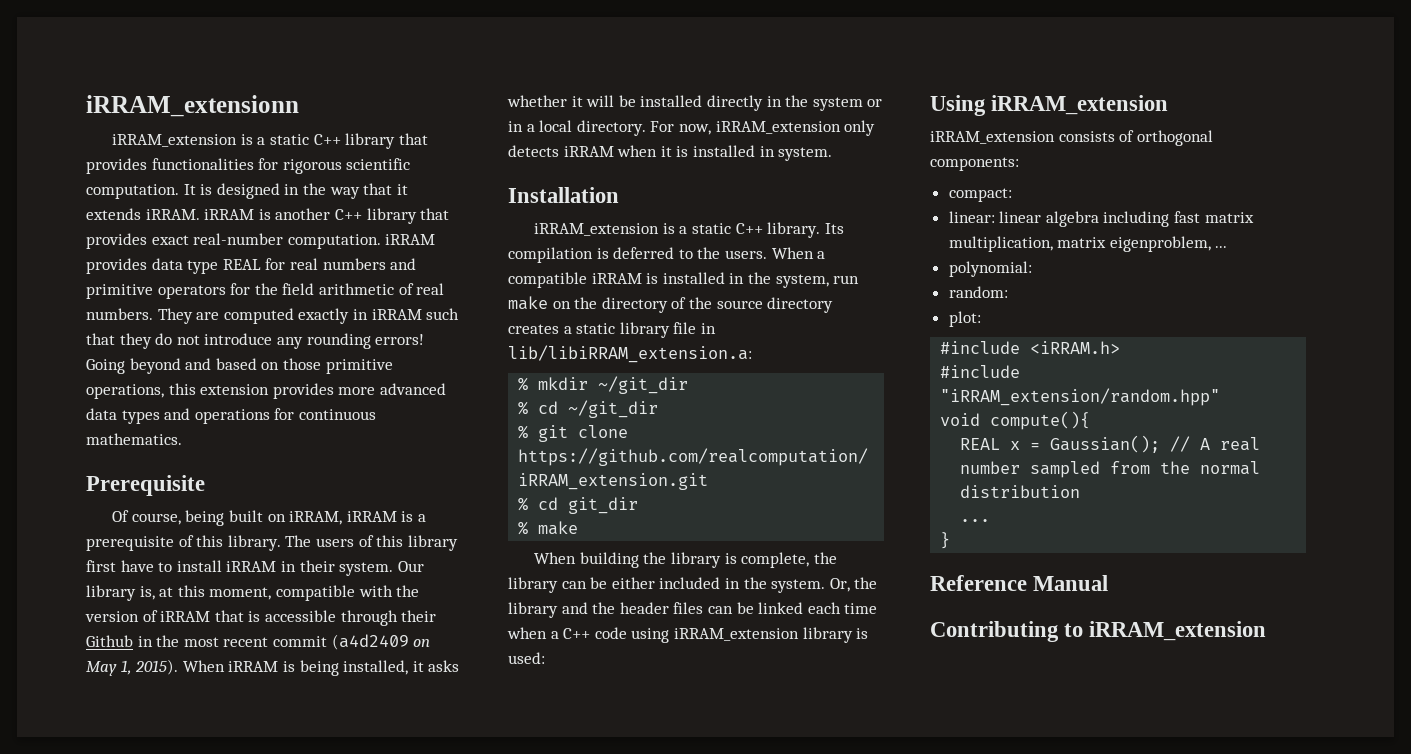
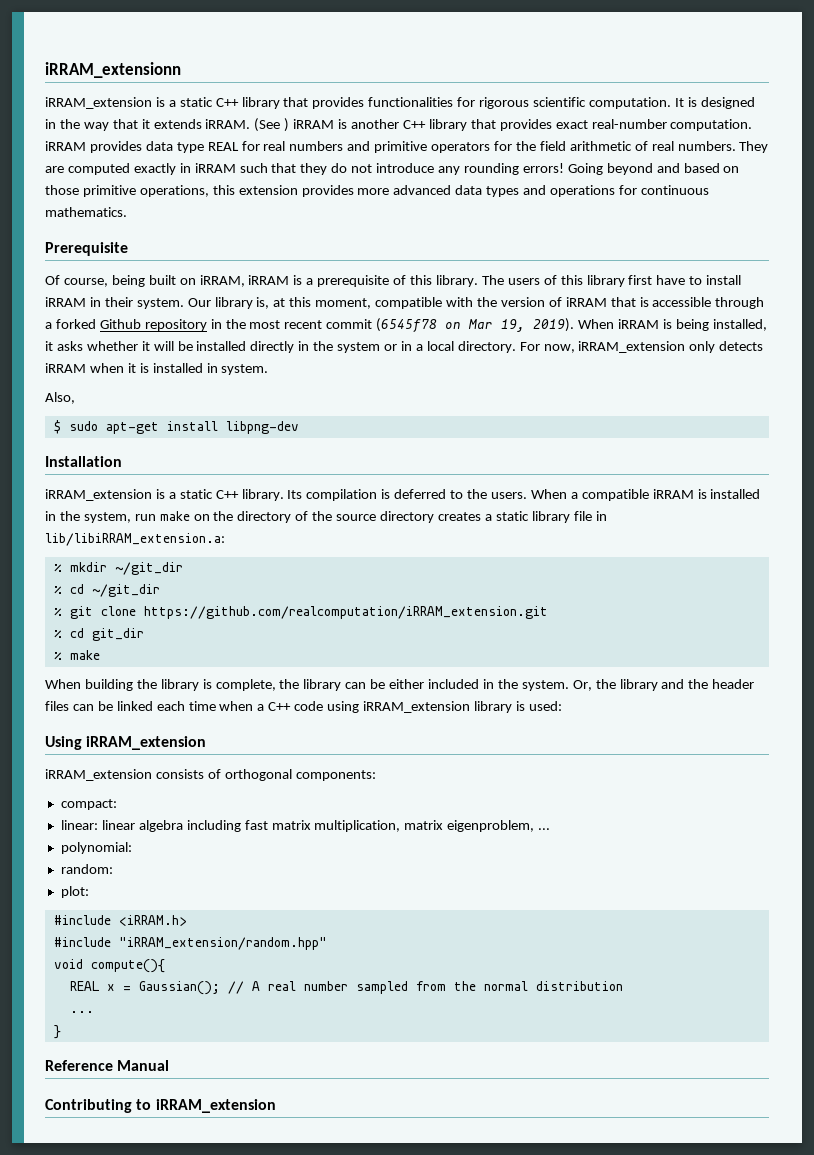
(200, 214) none -> [254,118,290,132] (See )
[401,610,437,622] [86,635,133,647] their Github -> [45,319,207,331] a forked Github repository
[331,634,431,650] [86,659,179,676] (a4d2409 on May 1, 2015). -> [376,318,575,333] (6545f78 on Mar 19, 2019).
(833, 154) none -> [45,392,75,404] [53,420,299,434] // Also, // $ sudo apt-get install libpng-dev

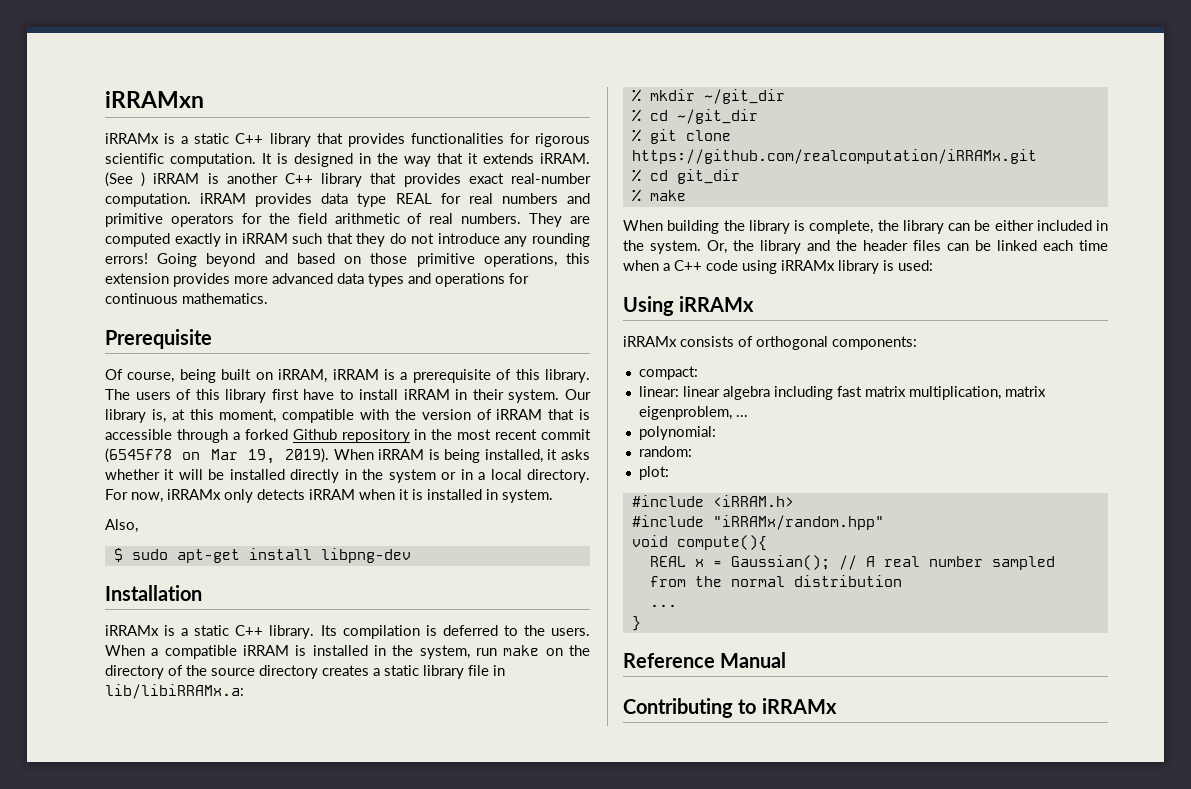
[45,62,181,78] [45,97,152,109] iRRAM_extensionn // iRRAM_extension -> [105,91,204,108] [105,133,159,144] iRRAMxn // iRRAMx
[578,341,686,353] iRRAM_extension -> [167,489,221,500] iRRAMx
[45,489,152,501] iRRAM_extension -> [105,625,159,636] iRRAMx
[45,533,225,546] lib/libiRRAM_extension.a: -> [105,684,244,699] lib/libiRRAMx.a:
[143,606,548,619] https://github.com/realcomputation/iRRAM_extension.git -> [631,149,1037,164] https://github.com/realcomputation/iRRAMx.git
[363,701,471,713] iRRAM_extension -> [781,260,835,271] iRRAMx
[86,736,207,750] [45,769,152,781] iRRAM_extension // iRRAM_extension -> [679,296,755,312] [623,336,677,347] iRRAMx // iRRAMx
[118,937,327,950] "iRRAM_extension/random.hpp" -> [712,515,884,530] "iRRAMx/random.hpp"
[155,1099,276,1113] iRRAM_extension -> [761,698,837,714] iRRAMx

